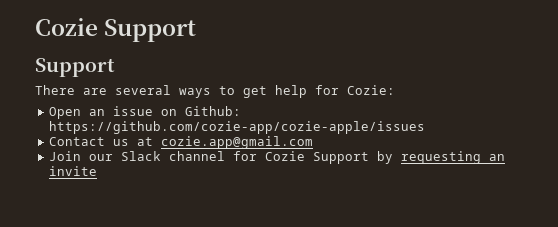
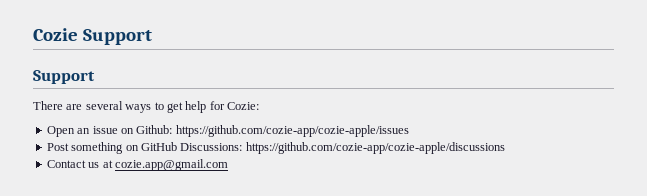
[48,136,313,149] [48,151,505,164] [48,166,97,176] Contact us at cozie.app@gmail.com // Join our Slack channel for Cozie Support by requesting an invite -> [46,142,505,154] [46,159,228,171] Post something on GitHub Discussions: https://github.com/cozie-app/cozie-apple/discussions // Contact us at cozie.app@gmail.com

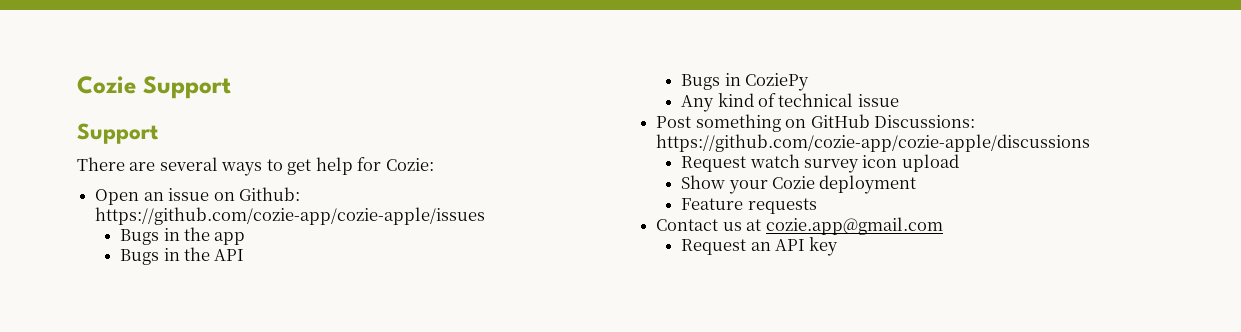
(409, 131) none -> [120,227,246,245] [120,247,245,265] [681,73,810,91] [681,93,899,112] // Bugs in the app // Bugs in the API // Bugs in CoziePy // Any kind of technical issue
(505, 148) none -> [681,154,959,173] [681,175,917,194] [681,198,817,214] // Request watch survey icon upload // Show your Cozie deployment // Feature requests
(228, 165) none -> [681,237,839,256] // Request an API key

